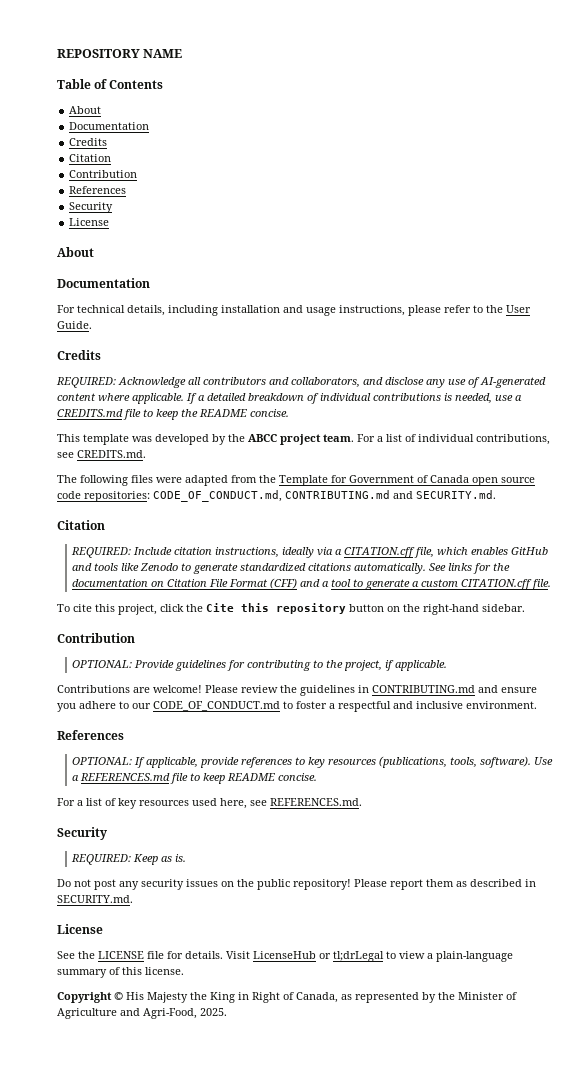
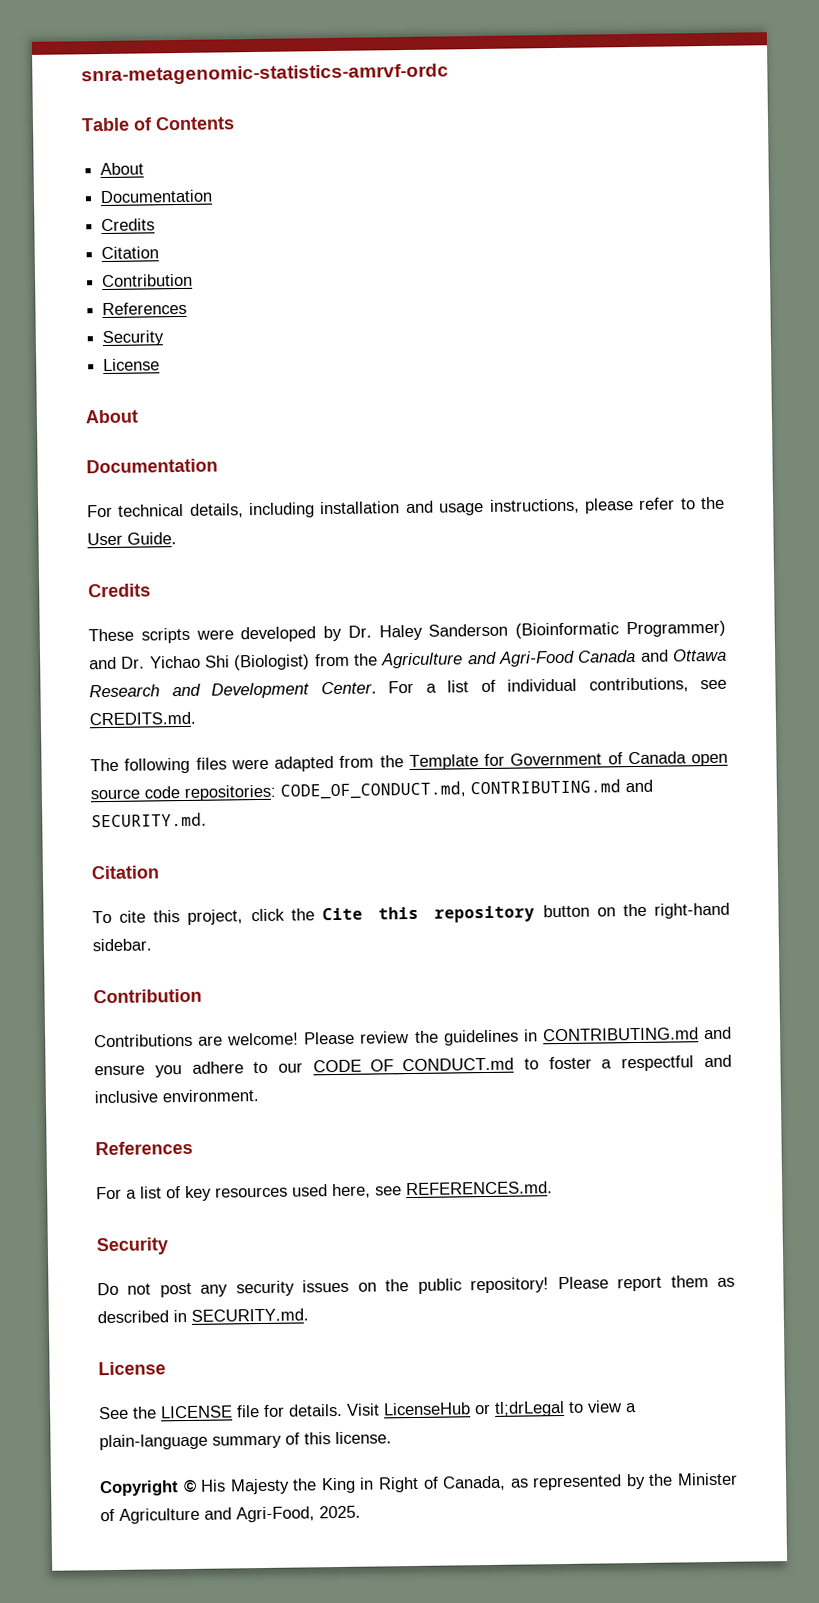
[57,49,183,58] REPOSITORY NAME -> [81,63,449,86] snra-metagenomic-statistics-amrvf-ordc
[56,377,546,388] [57,393,522,404] [57,409,289,420] [57,434,354,445] REQUIRED: Acknowledge all contributors and collaborators, and disclose any use of AI-generated content where applicable. If a detailed breakdown of individual contributions is needed, use a CREDITS.md file to keep the README concise. // This template was developed by the ABCC project team. -> [88,620,726,644] [89,648,727,671] [89,681,377,699] These scripts were developed by Dr. Haley Sanderson (Bioinformatic Programmer) and Dr. Yichao Shi (Biologist) from the Agriculture and Agri-Food Canada and Ottawa Research and Development Center.
[71,547,549,558] [72,563,511,574] [72,578,552,590] // REQUIRED: Include citation instructions, ideally via a CITATION.cff file, which enables GitHub and tools like Zenodo to generate standardized citations automatically. See links for the documentation on Citation File Format (CFF) and a tool to generate a custom CITATION.cff file. -> (159, 872) none
[72,660,448,671] // OPTIONAL: Provide guidelines for contributing to the project, if applicable. -> (202, 996) none
[72,756,554,768] [72,773,318,784] // OPTIONAL: If applicable, provide references to key resources (publications, tools, software). Use a REFERENCES.md file to keep README concise. -> (193, 1148) none
[71,854,187,865] // REQUIRED: Keep as is. -> (168, 1246) none

